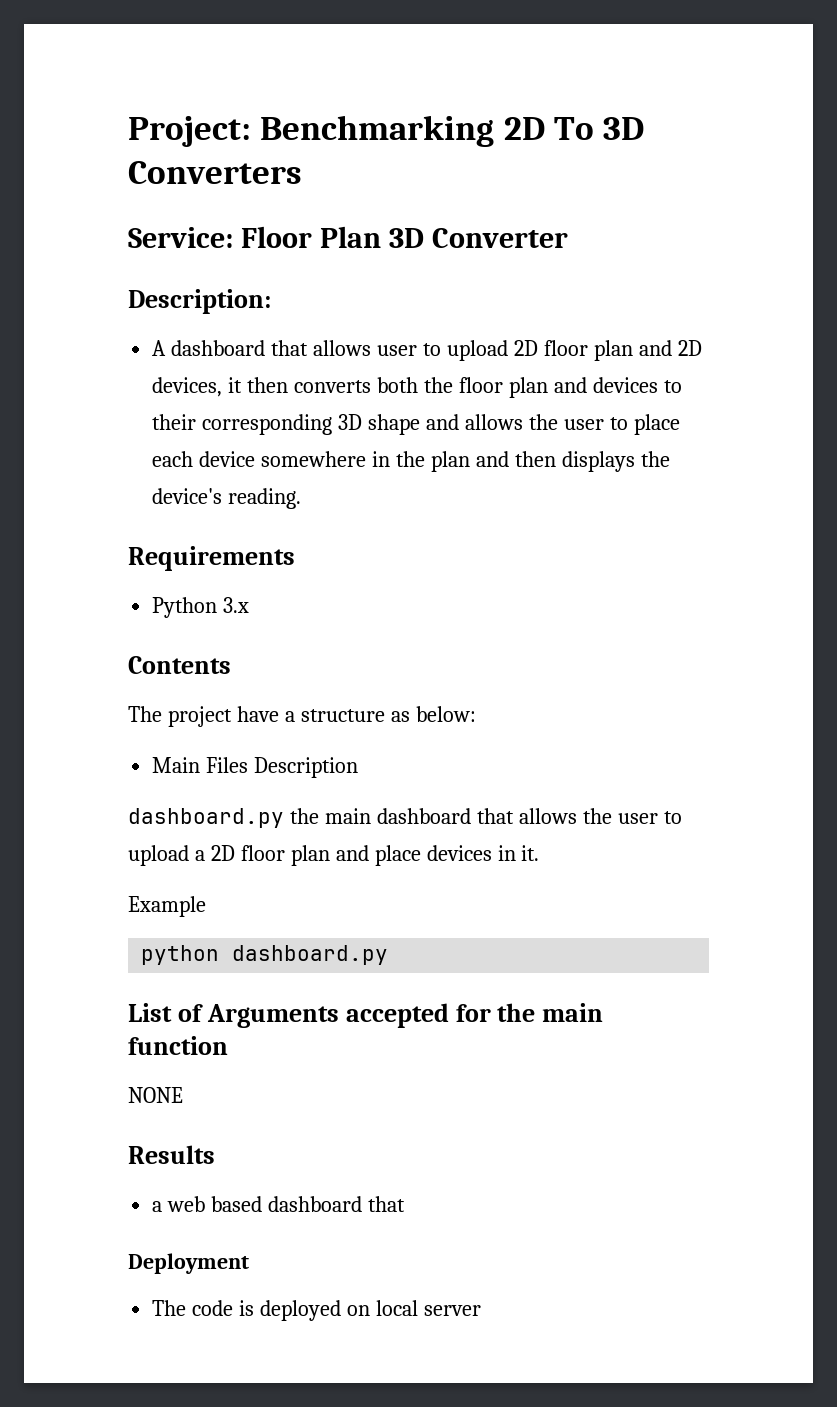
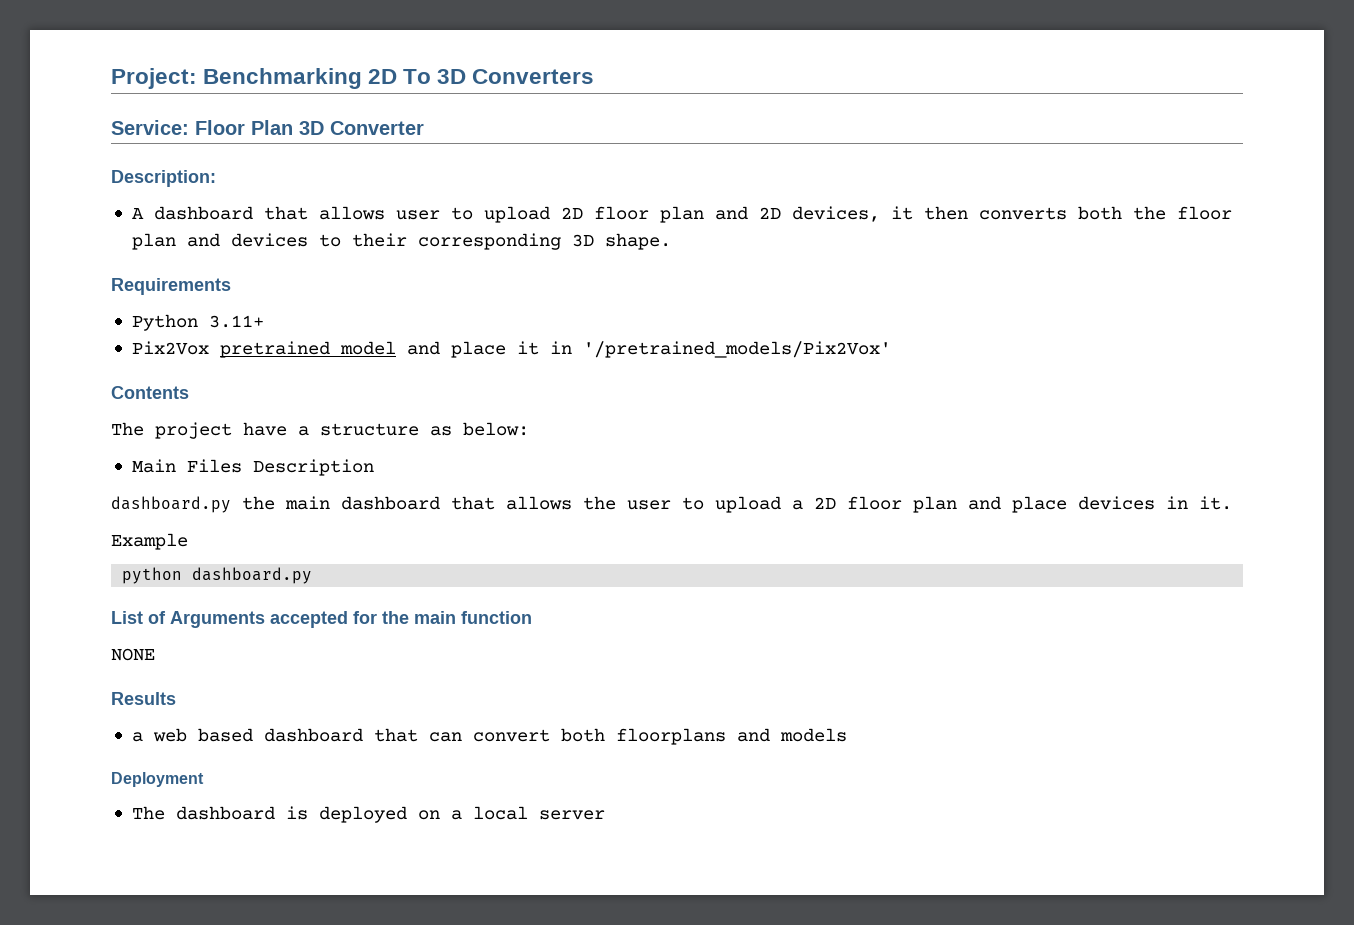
[368,414,680,435] [152,451,670,472] [152,488,302,509] [128,546,295,571] [152,597,250,618] shape and allows the user to place each device somewhere in the plan and then displays the device's reading. // Requirements // Python 3.x -> [604,233,671,250] [111,278,231,295] [131,314,264,331] [131,341,891,358] shape. // Requirements // Python 3.11+ // Pix2Vox pretrained model and place it in '/pretrained_models/Pix2Vox'
(405, 1204) none -> [428,728,847,745] can convert both floorplans and models
[192,1300,234,1316] code -> [175,806,275,820] dashboard
(370, 1310) none -> [450,810,462,820] a

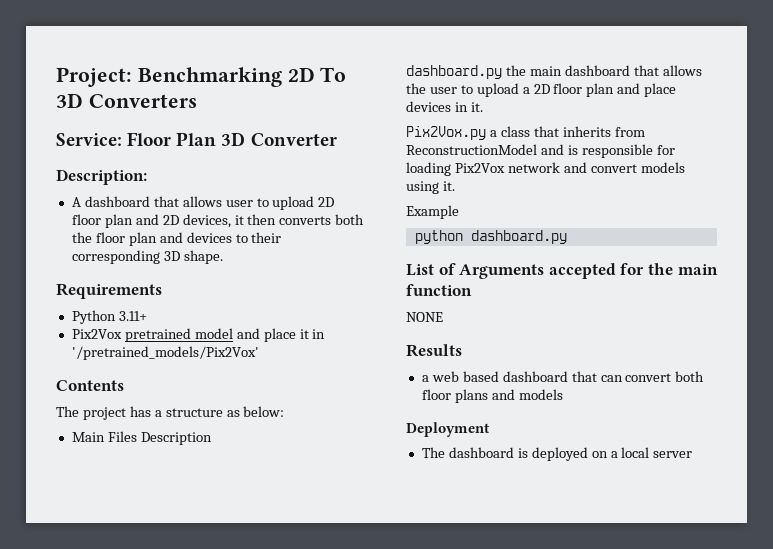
[243,422,287,436] have -> [129,406,151,417] has
(1232, 503) none -> [406,126,645,140] [406,144,675,158] [406,162,685,176] [406,181,455,194] // Pix2Vox.py a class that inherits from ReconstructionModel and is responsible for loading Pix2Vox network and convert models using it.
[615,728,726,745] floorplans -> [421,389,488,403] floor plans

